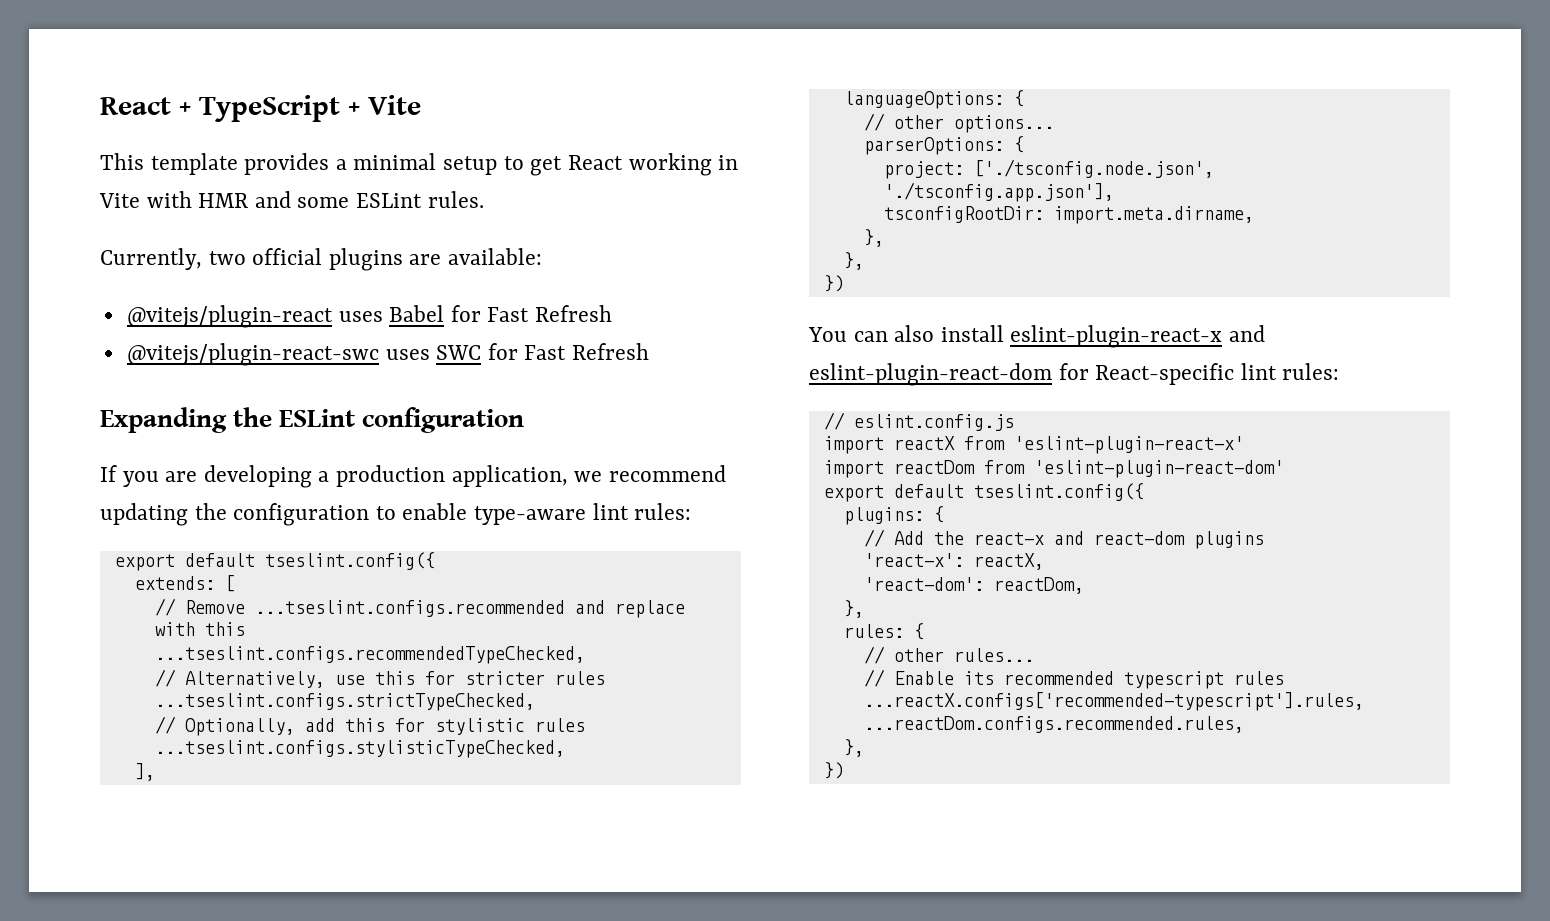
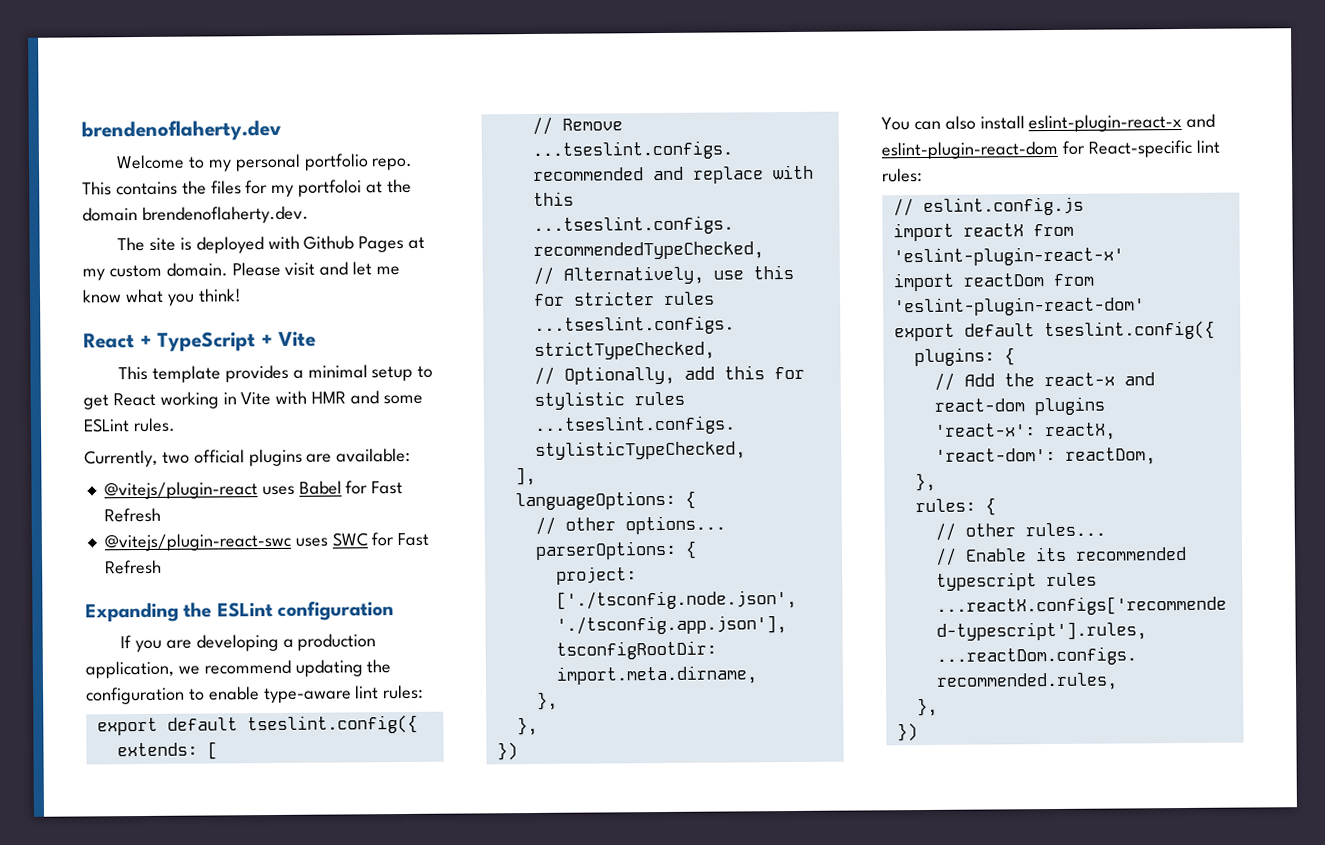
(100, 106) none -> [81,119,282,142] [116,153,414,172] [82,178,412,197] [82,205,309,224] [117,235,426,254] [82,261,401,281] [82,288,242,306] brendenoflaherty.dev // Welcome to my personal portfolio repo. This contains the files for my portfoloi at the domain brendenoflaherty.dev. // The site is deployed with Github Pages at my custom domain. Please visit and let me know what you think! //

